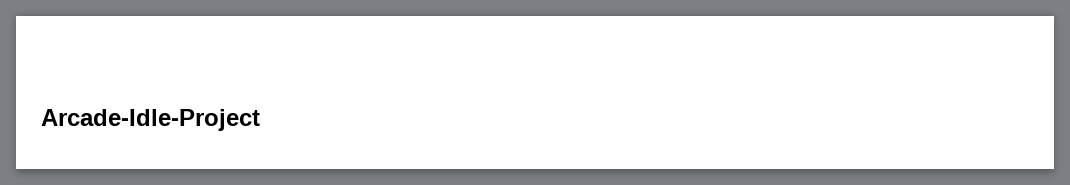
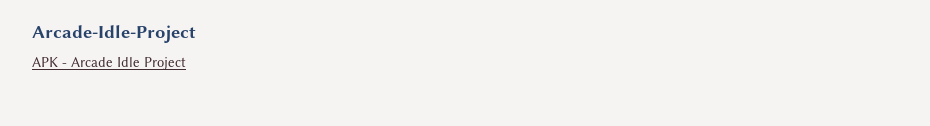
(260, 120) none -> [32,57,186,70] // APK - Arcade Idle Project

